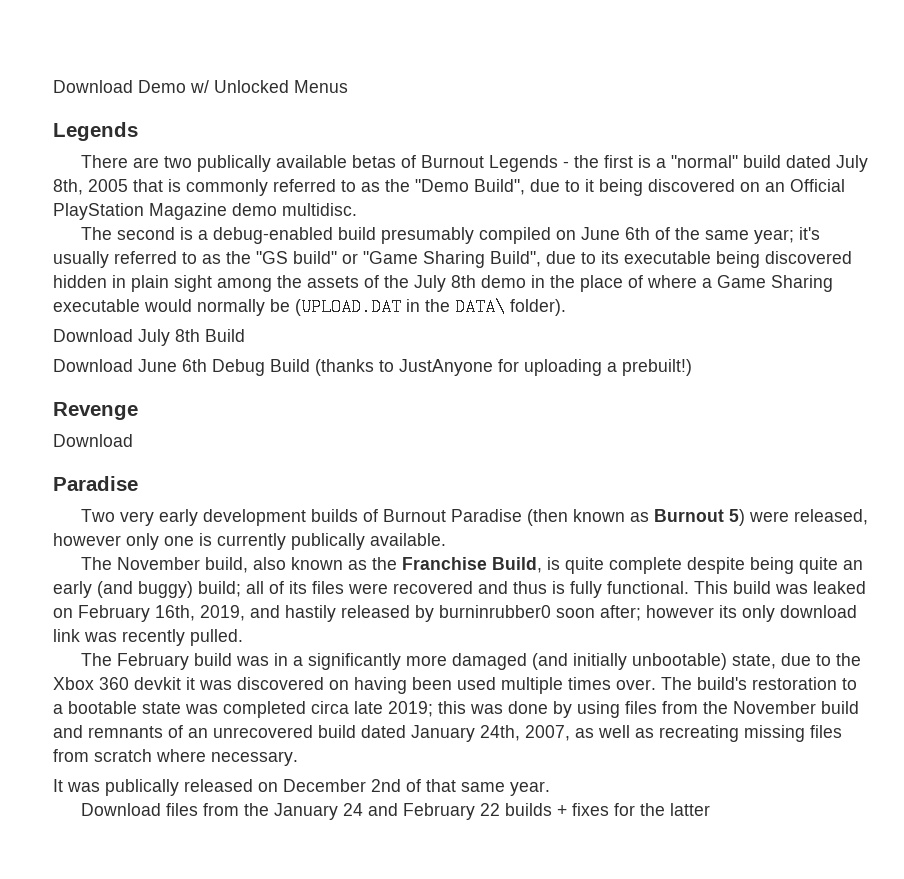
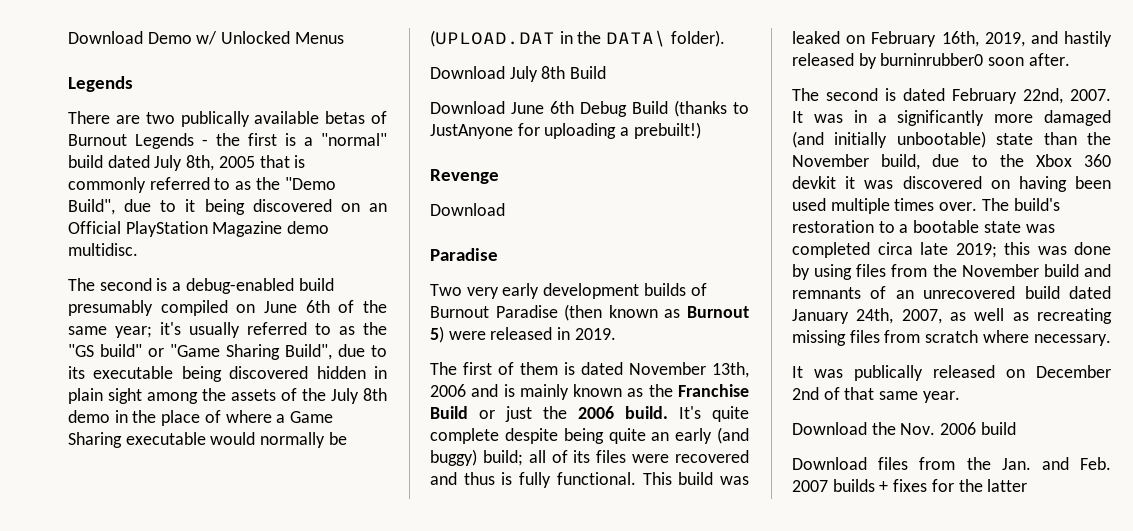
[793,509,868,525] [53,533,446,550] [80,557,560,573] released, however only one is currently publically available. // The November build, also known as the Franchise Build, is -> [490,327,616,340] [430,362,749,378] [430,384,749,400] [430,406,701,422] released in 2019. // The first of them is dated November 13th, 2006 and is mainly known as the Franchise Build or just the 2006 build. It's
[600,605,857,622] [53,629,243,646] [80,653,232,670] after; however its only download link was recently pulled. // The February build -> [1028,53,1070,66] [792,88,1111,104] [792,111,803,123] after. // The second is dated February 22nd, 2007. It
[731,654,776,669] state, -> [996,132,1111,145] [792,154,921,170] state than the November build,
(550, 788) none -> [792,422,1016,435] // Download the Nov. 2006 build
[273,803,500,820] January 24 and February 22 -> [1001,457,1111,470] [792,480,828,492] Jan. and Feb. 2007

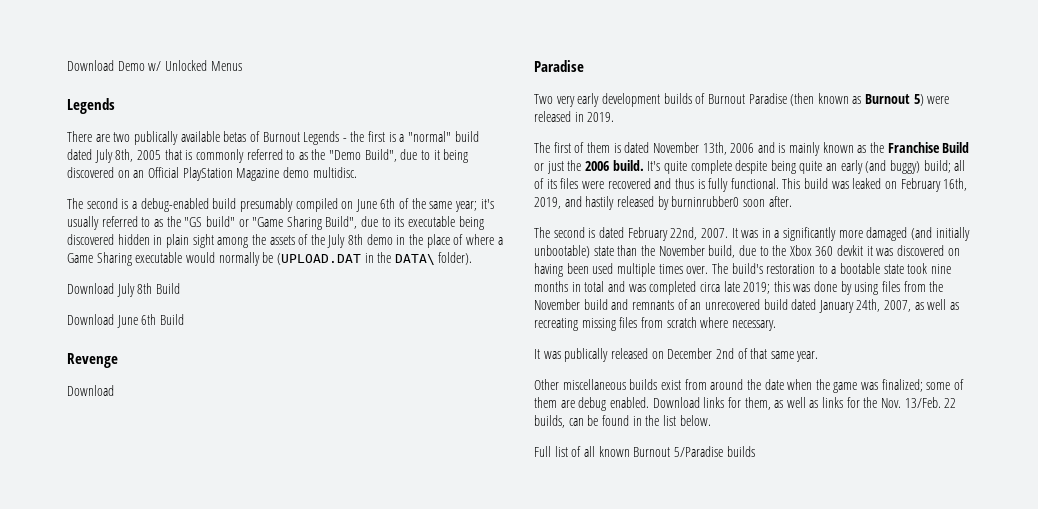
[580,100,749,117] [430,122,701,139] Debug Build (thanks to JustAnyone for uploading a prebuilt!) -> [159,314,184,325] Build
(1021, 227) none -> [907,263,952,274] [534,281,625,292] took nine months in total and
[792,422,1016,435] [792,457,1111,470] [792,479,1028,492] Download the Nov. 2006 build // Download files from the Jan. and Feb. 2007 builds + fixes for the latter -> [534,379,965,393] [534,397,957,411] [534,415,711,428] [534,446,755,457] Other miscellaneous builds exist from around the date when the game was finalized; some of them are debug enabled. Download links for them, as well as links for the Nov. 13/Feb. 22 builds, can be found in the list below. // Full list of all known Burnout 5/Paradise builds

